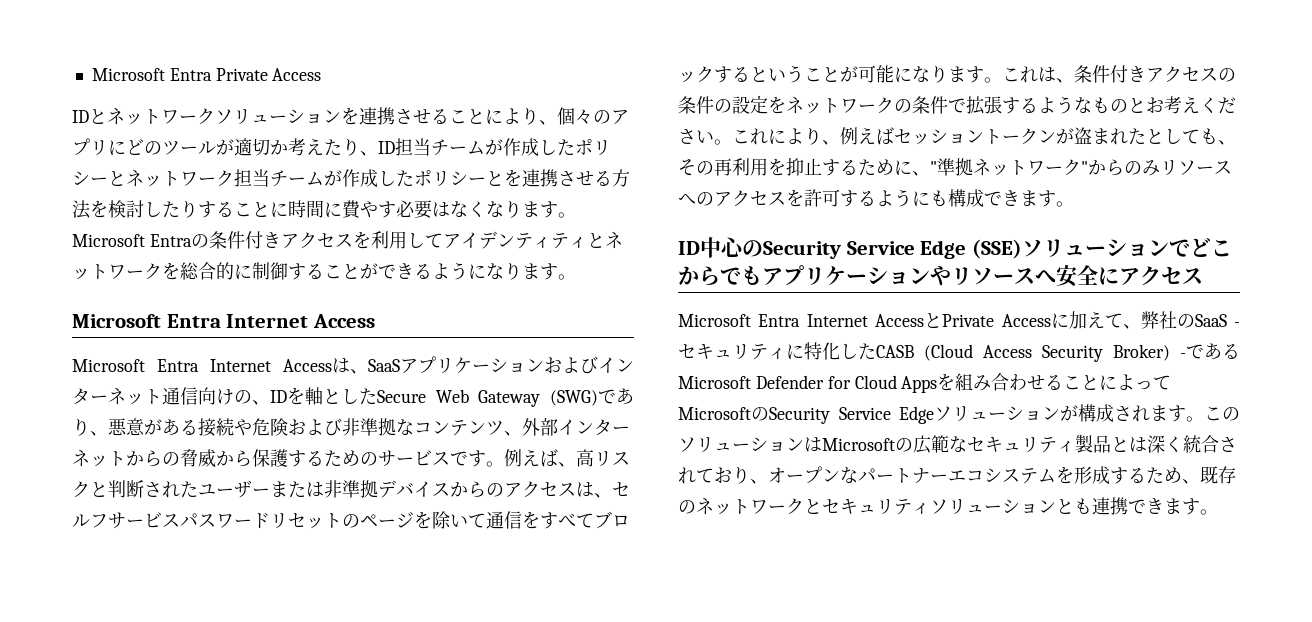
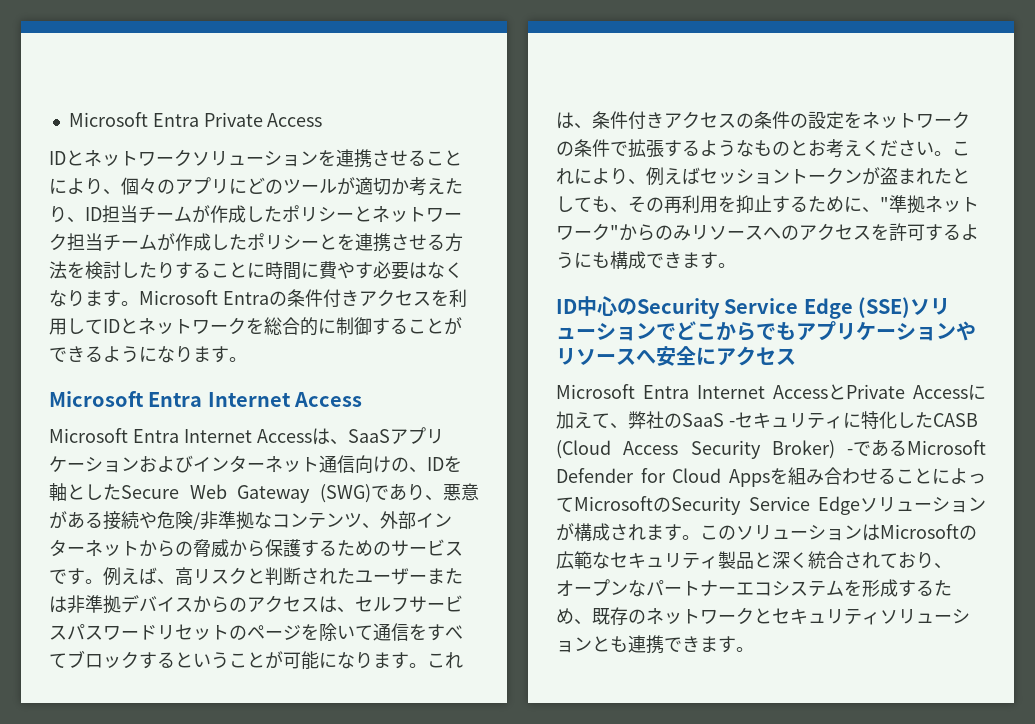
[442,231,587,249] アイデンティティ -> [103,319,120,333] ID
[288,418,342,436] および -> [193,512,200,530] /
[1129,437,1147,452] は -> (772, 560) none

